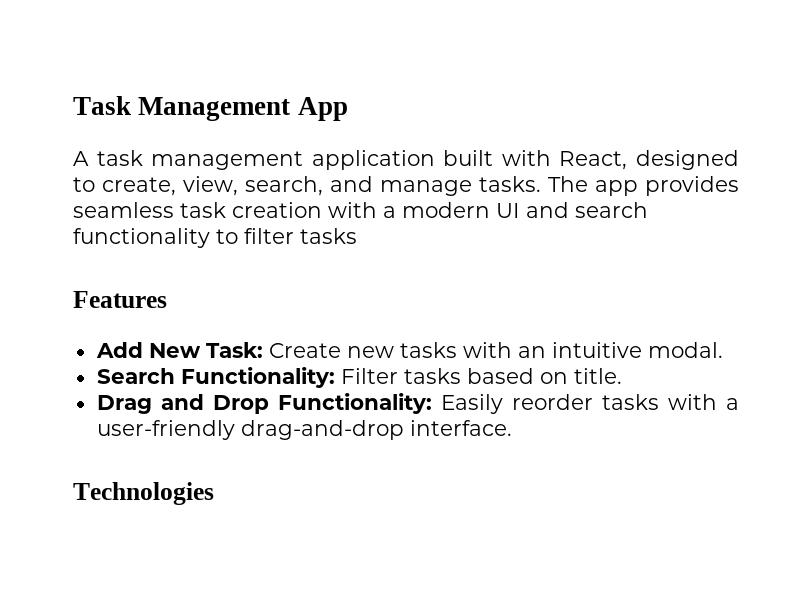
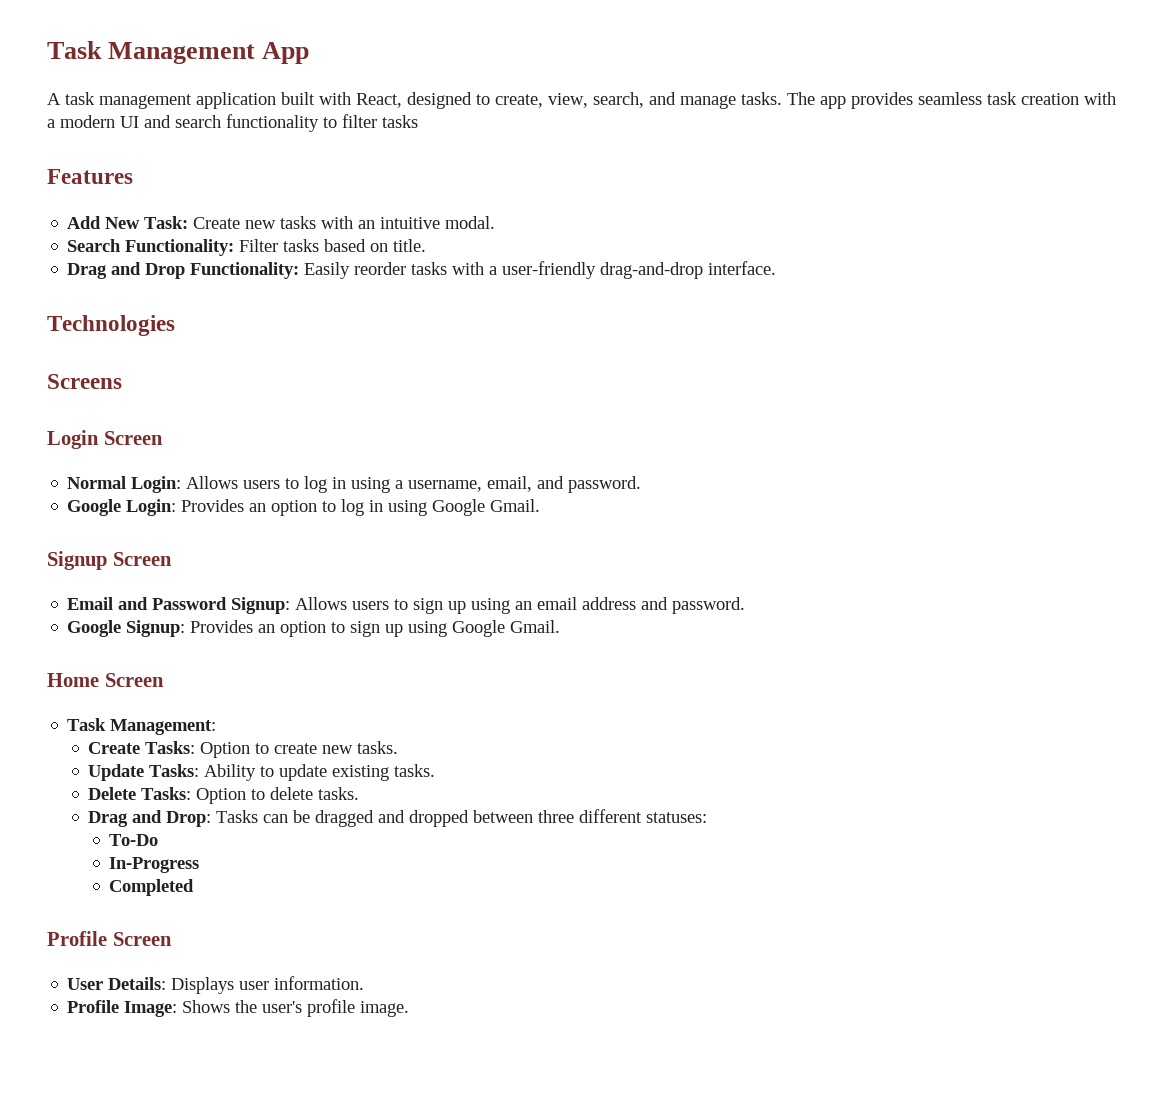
(214, 493) none -> [47,374,122,389] [47,430,163,449] [67,476,642,493] [67,499,541,516] [47,551,172,570] [67,597,746,614] [67,620,561,637] [47,673,164,687] [67,718,217,735] [88,741,399,758] [88,764,436,781] [88,787,360,804] [88,809,708,827] [109,834,159,846] [109,857,200,873] [109,879,195,896] [47,931,172,946] [67,976,365,994] [67,999,410,1017] // Screens // Login Screen // Normal Login: Allows users to log in using a username, email, and password. // Google Login: Provides an option to log in using Google Gmail. // Signup Screen // Email and Password Signup: Allows users to sign up using an email address and password. // Google Signup: Provides an option to sign up using Google Gmail. // Home Screen // Task Management: // Create Tasks: Option to create new tasks. // Update Tasks: Ability to update existing tasks. // Delete Tasks: Option to delete tasks. // Drag and Drop: Tasks can be dragged and dropped between three different statuses: // To-Do // In-Progress // Completed // Profile Screen // User Details: Displays user information. // Profile Image: Shows the user's profile image.

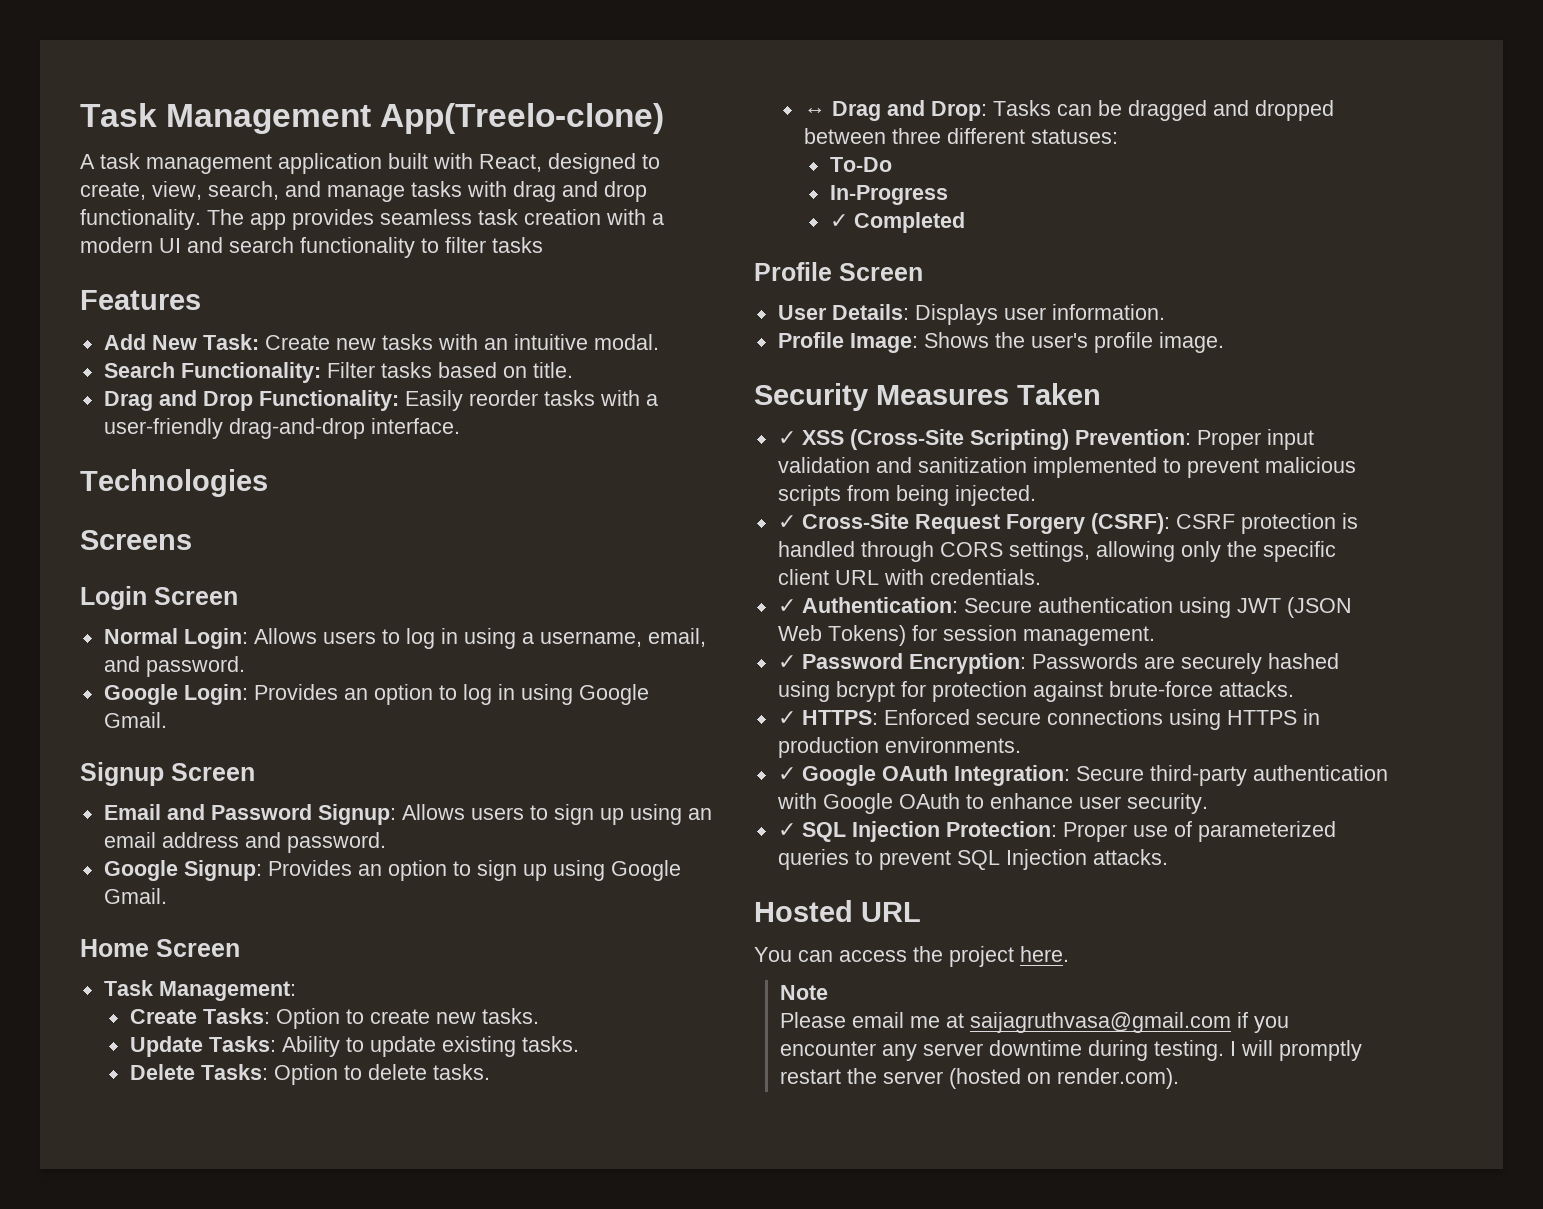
[262,42,310,64] App -> [380,103,665,134] App(Treelo-clone)
[741,92,782,105] tasks. -> [411,181,647,202] [80,209,201,230] tasks with drag and drop functionality.
(360, 793) none -> [803,107,826,116] ↔
(200, 865) none -> [829,214,848,228] ✓
(410, 1009) none -> [754,383,1101,411] [777,429,1314,450] [777,457,1356,478] [777,485,1036,506] [777,513,1358,534] [777,541,1336,562] [777,569,1041,585] [777,597,1352,618] [777,625,1155,646] [777,653,1339,674] [777,681,1294,702] [777,709,1320,730] [777,737,1021,758] [777,765,1388,786] [776,793,1208,814] [777,821,1336,842] [777,849,1168,870] [754,900,921,922] [754,946,1069,967] [780,985,829,1000] [780,1012,1290,1033] [780,1040,1363,1061] [780,1068,1180,1089] // Security Measures Taken // ✓ XSS (Cross-Site Scripting) Prevention: Proper input validation and sanitization implemented to prevent malicious scripts from being injected. // ✓ Cross-Site Request Forgery (CSRF): CSRF protection is handled through CORS settings, allowing only the specific client URL with credentials. // ✓ Authentication: Secure authentication using JWT (JSON Web Tokens) for session management. // ✓ Password Encryption: Passwords are securely hashed using bcrypt for protection against brute-force attacks. // ✓ HTTPS: Enforced secure connections using HTTPS in production environments. // ✓ Google OAuth Integration: Secure third-party authentication with Google OAuth to enhance user security. // ✓ SQL Injection Protection: Proper use of parameterized queries to prevent SQL Injection attacks. // Hosted URL // You can access the project here. // Note // Please email me at saijagruthvasa@gmail.com if you encounter any server downtime during testing. I will promptly restart the server (hosted on render.com).

